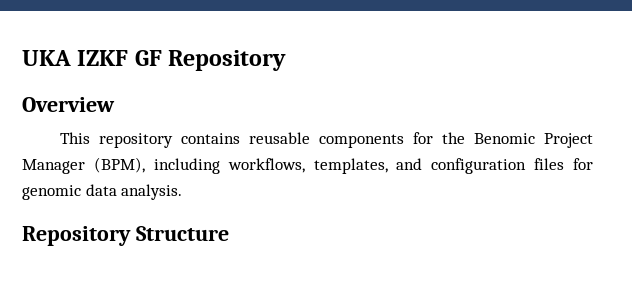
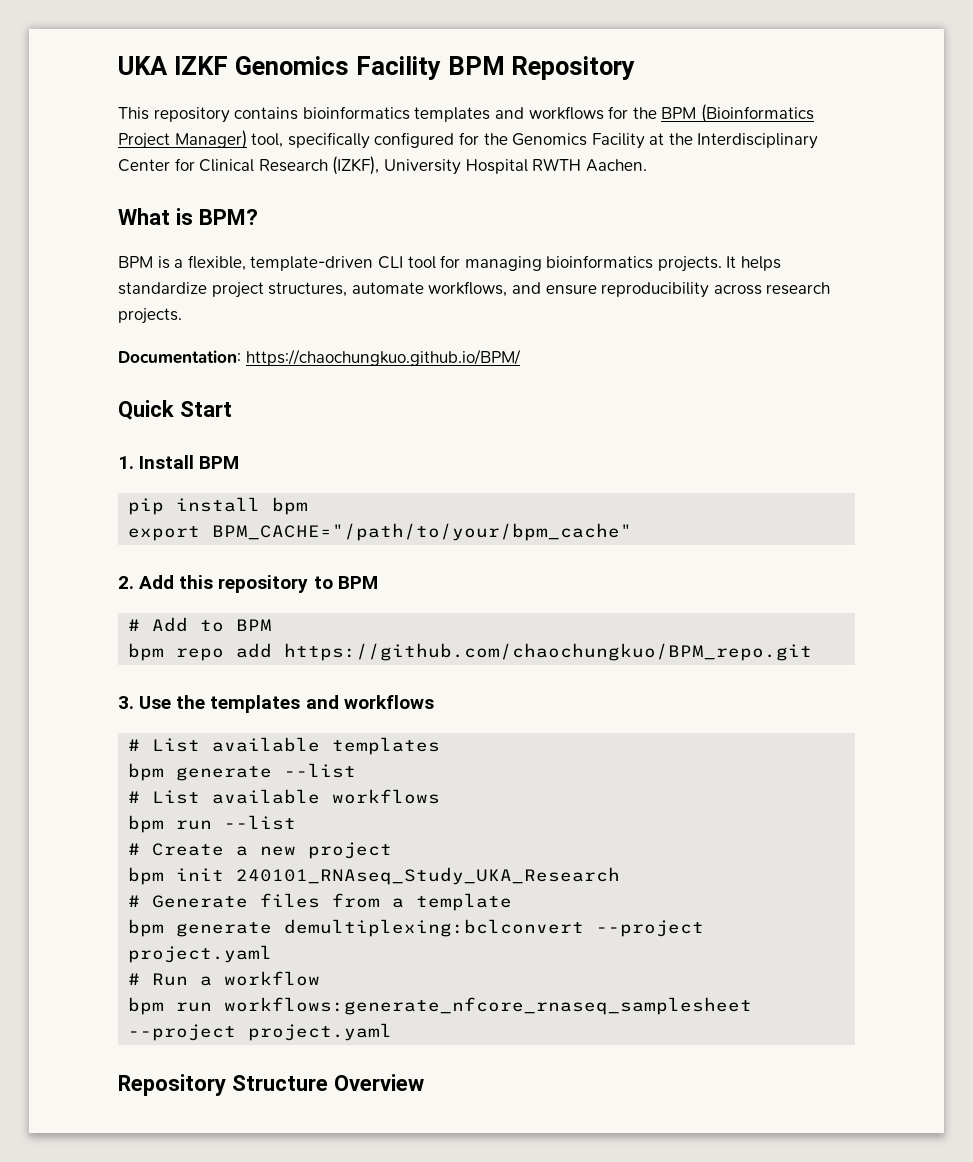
[134,50,287,71] [22,97,115,112] GF Repository // Overview -> [234,56,636,80] Genomics Facility BPM Repository
[248,132,593,148] [22,157,593,174] [22,184,183,200] reusable components for the Benomic Project Manager (BPM), including workflows, templates, and configuration files for genomic data analysis. -> [302,104,814,123] [118,130,819,149] [118,156,647,175] [118,208,258,225] [118,255,782,272] [118,281,831,298] [118,308,182,324] [118,349,521,366] [118,400,232,420] [118,455,240,469] [128,497,309,515] [128,523,633,541] [118,575,378,593] [128,617,273,632] [128,643,813,661] [118,695,434,713] [128,737,441,755] [128,763,357,781] [128,789,441,804] [128,815,297,833] [128,842,393,859] [128,867,621,885] [128,893,513,911] [128,919,705,937] [128,945,273,963] [128,971,321,986] [128,997,753,1015] [128,1023,393,1041] bioinformatics templates and workflows for the BPM (Bioinformatics Project Manager) tool, specifically configured for the Genomics Facility at the Interdisciplinary Center for Clinical Research (IZKF), University Hospital RWTH Aachen. // What is BPM? // BPM is a flexible, template-driven CLI tool for managing bioinformatics projects. It helps standardize project structures, automate workflows, and ensure reproducibility across research projects. // Documentation: https://chaochungkuo.github.io/BPM/ // Quick Start // 1. Install BPM // pip install bpm // export BPM_CACHE="/path/to/your/bpm_cache" // 2. Add this repository to BPM // # Add to BPM // bpm repo add https://github.com/chaochungkuo/BPM_repo.git // 3. Use the templates and workflows // # List available templates // bpm generate --list // # List available workflows // bpm run --list // # Create a new project // bpm init 240101_RNAseq_Study_UKA_Research // # Generate files from a template // bpm generate demultiplexing:bclconvert --project project.yaml // # Run a workflow // bpm run workflows:generate_nfcore_rnaseq_samplesheet --project project.yaml
(229, 233) none -> [333,1074,424,1091] Overview

